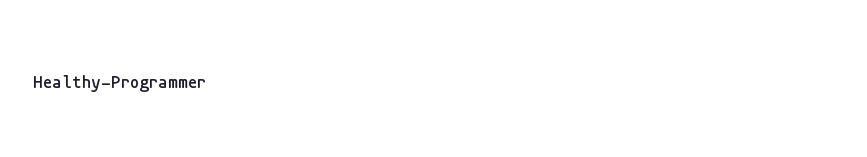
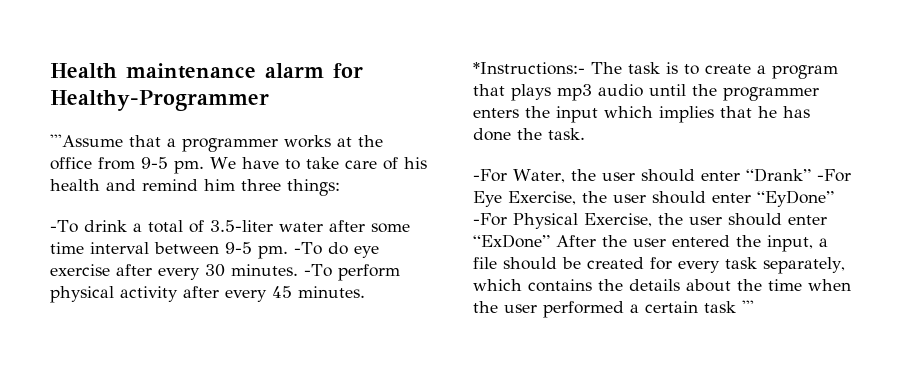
[33,75,206,92] Healthy-Programmer -> [50,63,363,79] [50,90,269,111] [50,134,383,152] [50,157,427,174] [50,179,340,196] [50,220,410,233] [50,242,379,259] [50,264,400,281] [50,286,365,303] [473,62,838,79] [473,84,819,101] [473,106,810,123] [473,128,585,141] [473,168,851,183] [473,190,834,207] [473,213,827,229] [473,234,828,252] [473,257,845,274] [473,279,851,292] [473,300,754,318] Health maintenance alarm for Healthy-Programmer // '''Assume that a programmer works at the office from 9-5 pm. We have to take care of his health and remind him three things: // -To drink a total of 3.5-liter water after some time interval between 9-5 pm. -To do eye exercise after every 30 minutes. -To perform physical activity after every 45 minutes. *Instructions:- The task is to create a program that plays mp3 audio until the programmer enters the input which implies that he has done the task. // -For Water, the user should enter “Drank” -For Eye Exercise, the user should enter “EyDone” -For Physical Exercise, the user should enter “ExDone” After the user entered the input, a file should be created for every task separately, which contains the details about the time when the user performed a certain task '''

